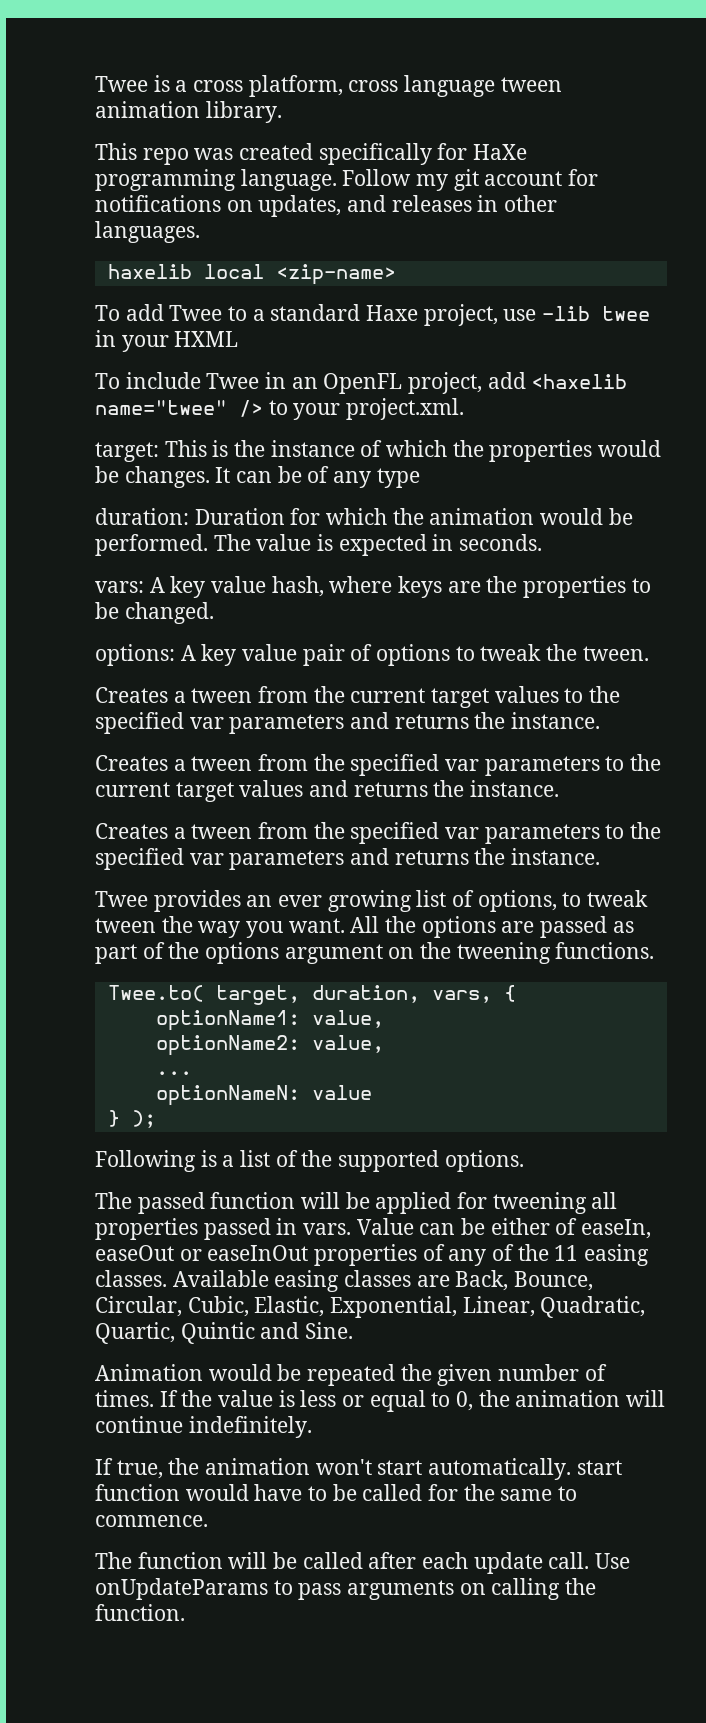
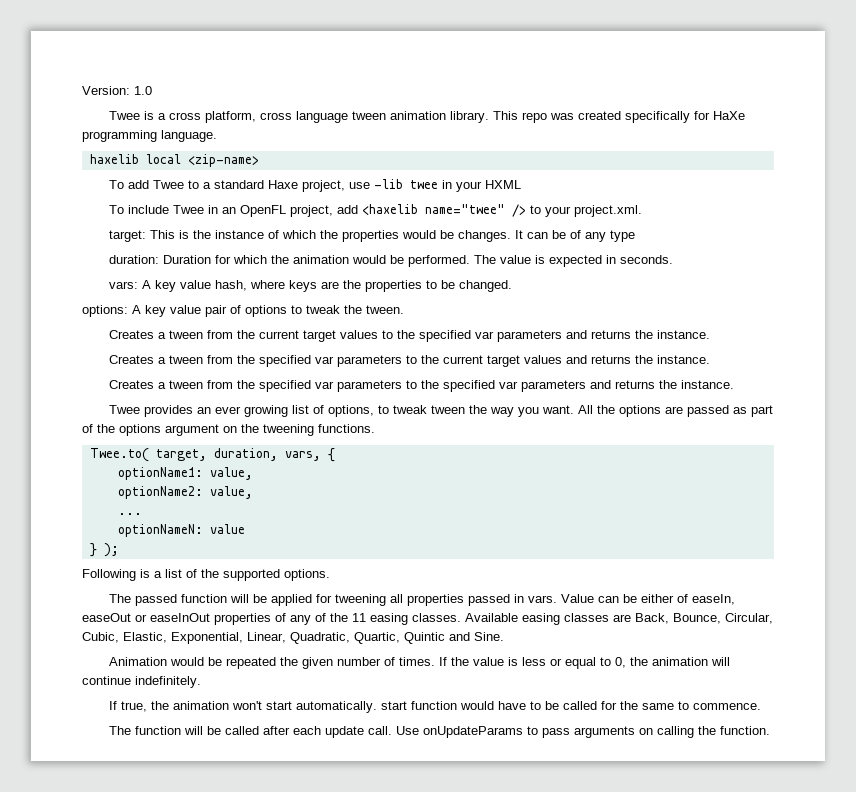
(95, 84) none -> [82,86,152,95] Version: 1.0 //
(282, 112) // -> (490, 117) none
[342,169,599,191] [95,195,558,217] [95,221,200,243] Follow my git account for notifications on updates, and releases in other languages. -> (217, 136) none

